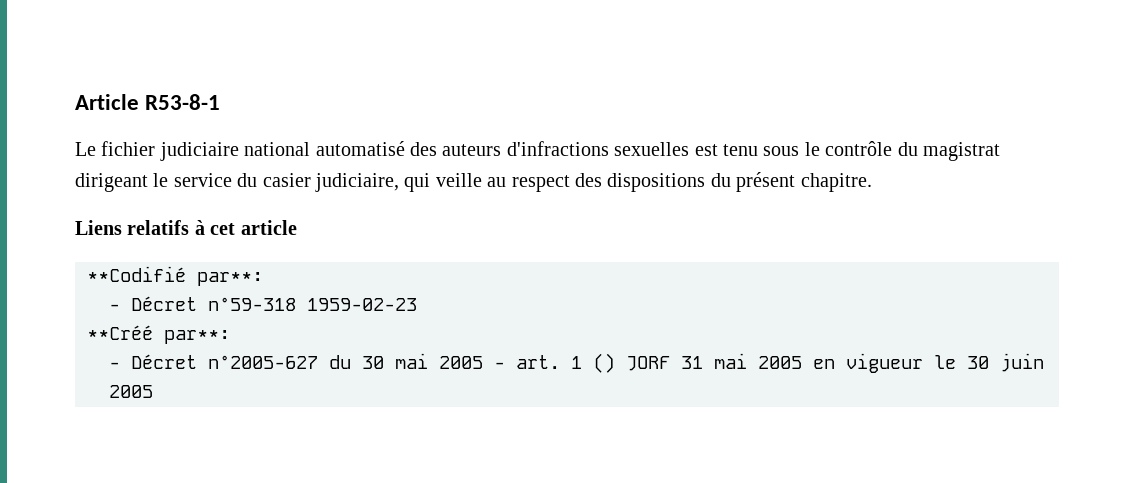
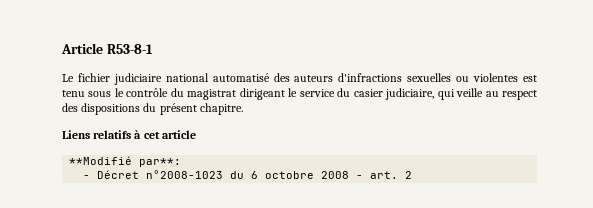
(690, 149) none -> [456,73,519,82] ou violentes
[87,266,263,286] [109,296,417,311] [87,325,230,344] [109,353,1044,373] [109,385,153,398] **Codifié par**: // - Décret n°59-318 1959-02-23 // **Créé par**: // - Décret n°2005-627 du 30 mai 2005 - art. 1 () JORF 31 mai 2005 en vigueur le 30 juin 2005 -> [69,156,182,167] [83,170,413,179] **Modifié par**: // - Décret n°2008-1023 du 6 octobre 2008 - art. 2

